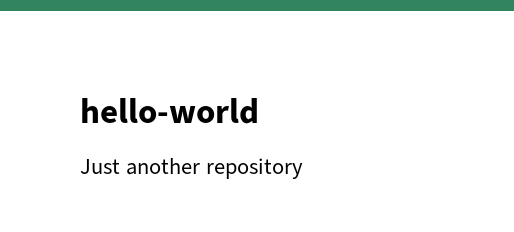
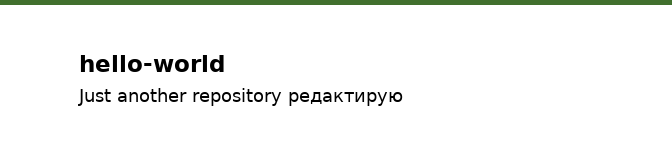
(304, 168) none -> [288,92,403,106] редактирую

